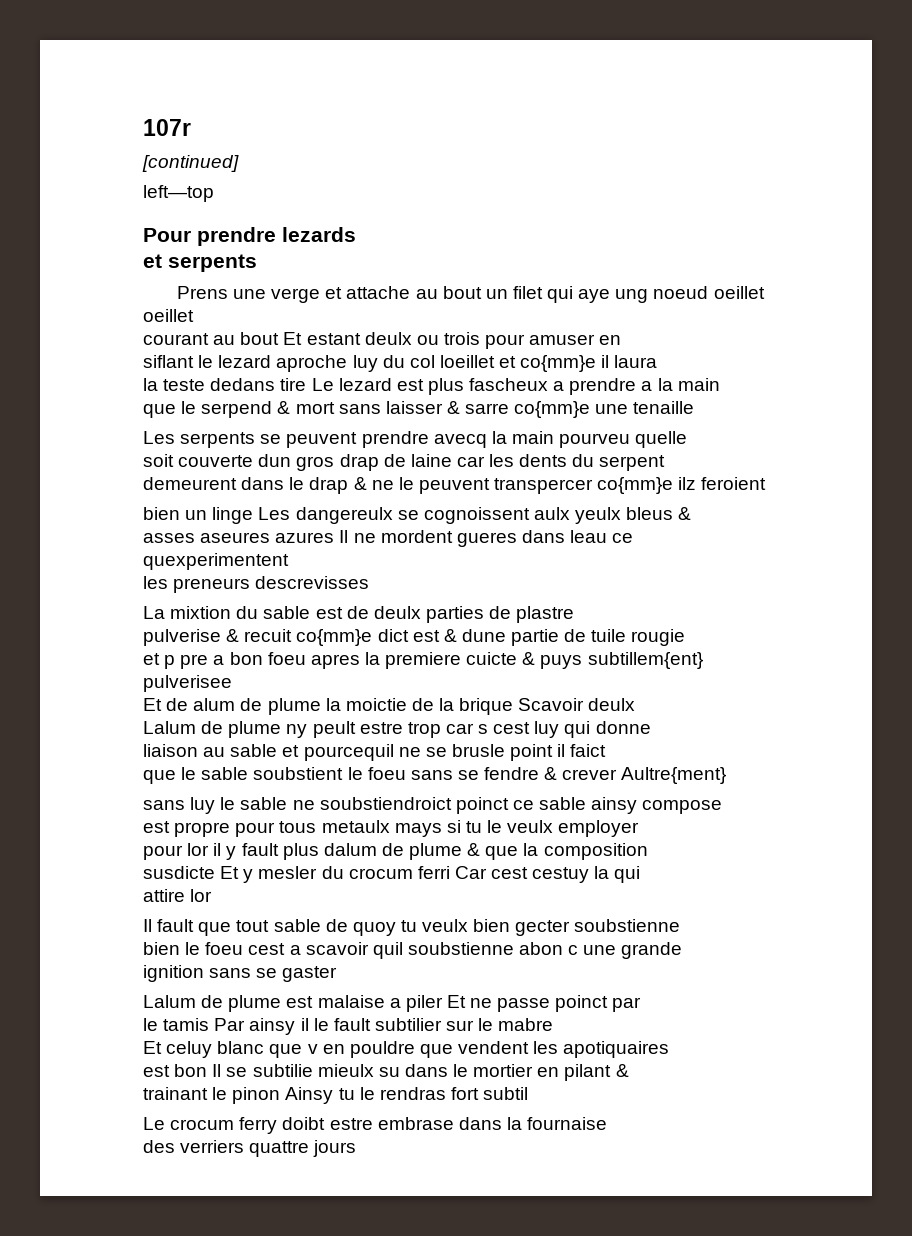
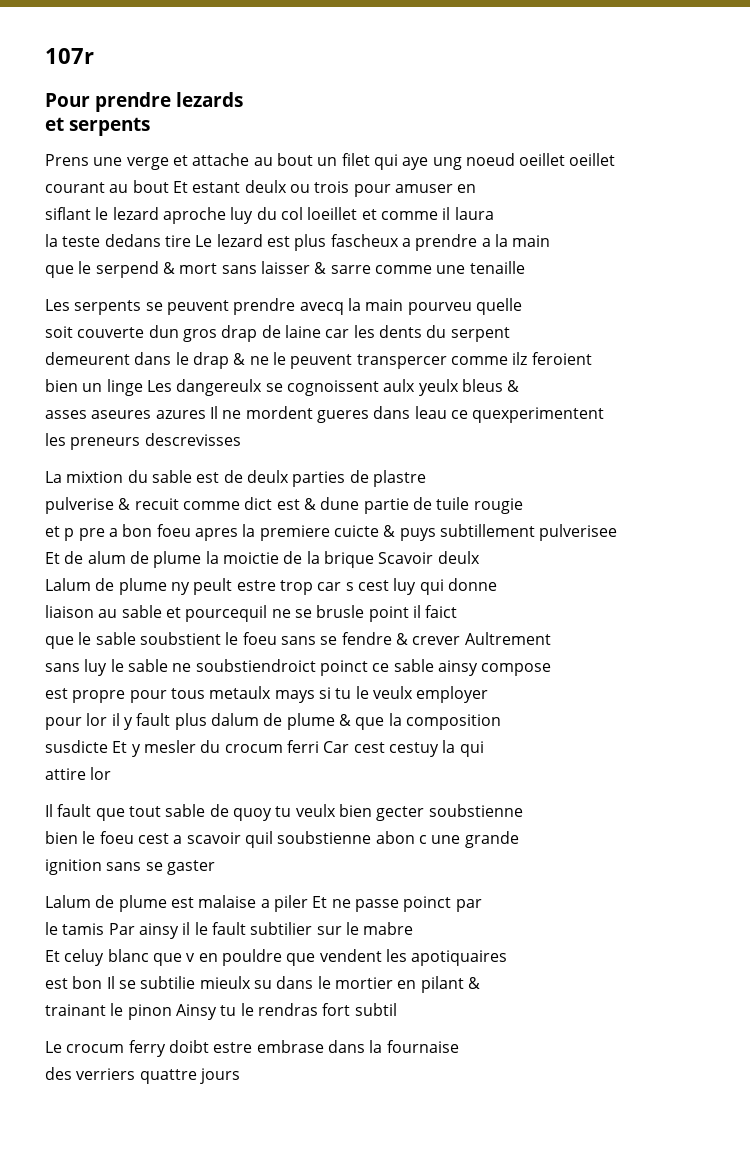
[142,155,239,172] [143,185,214,202] // [continued] // left—top -> (94, 56) none
[520,355,597,372] co{mm}e -> [380,211,438,220] comme
[514,401,591,418] co{mm}e -> [374,265,432,274] comme
[597,477,674,494] co{mm}e -> [450,356,508,365] comme
[296,629,373,646] co{mm}e -> [182,501,240,510] comme
[587,652,703,669] subtillem{ent} -> [439,524,535,537] subtillement
[621,767,727,784] Aultre{ment} -> [464,632,551,645] Aultrement

